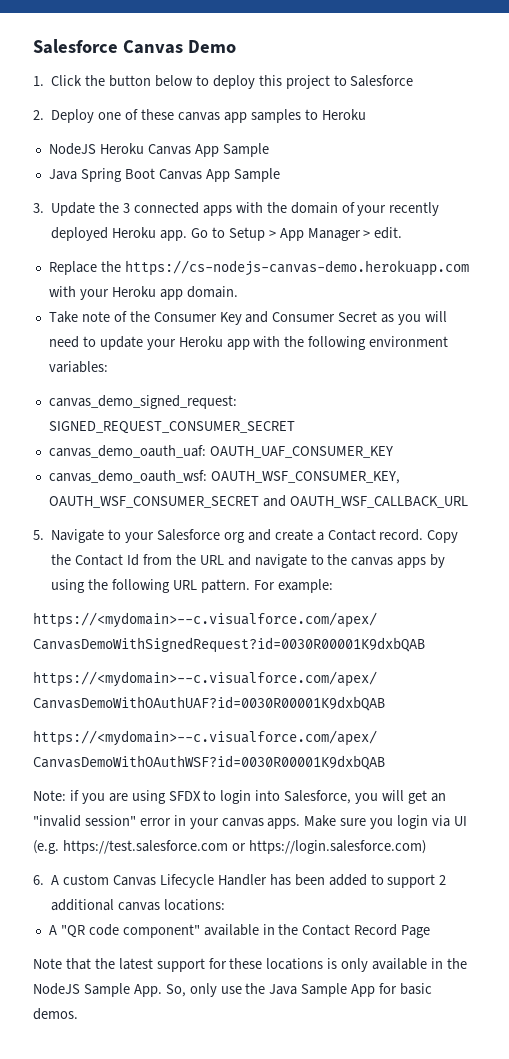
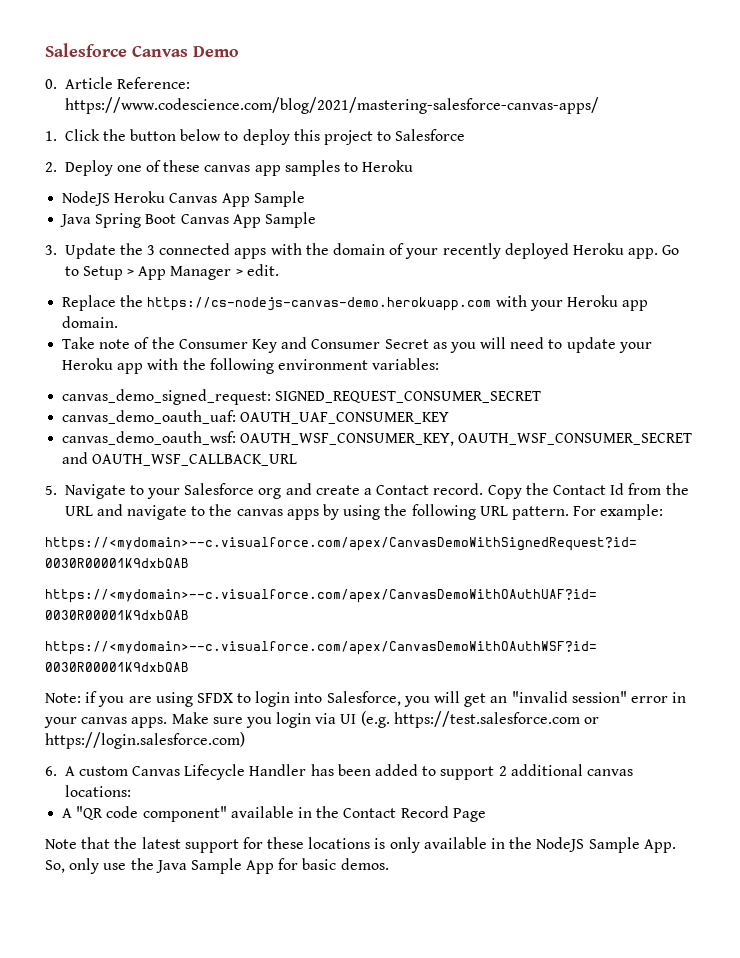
(236, 46) none -> [45,77,190,89] [64,97,599,114] // 0. Article Reference: https://www.codescience.com/blog/2021/mastering-salesforce-canvas-apps/

